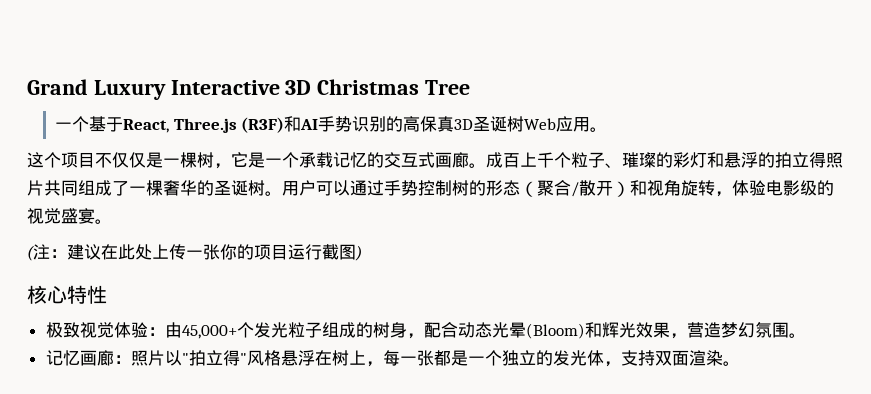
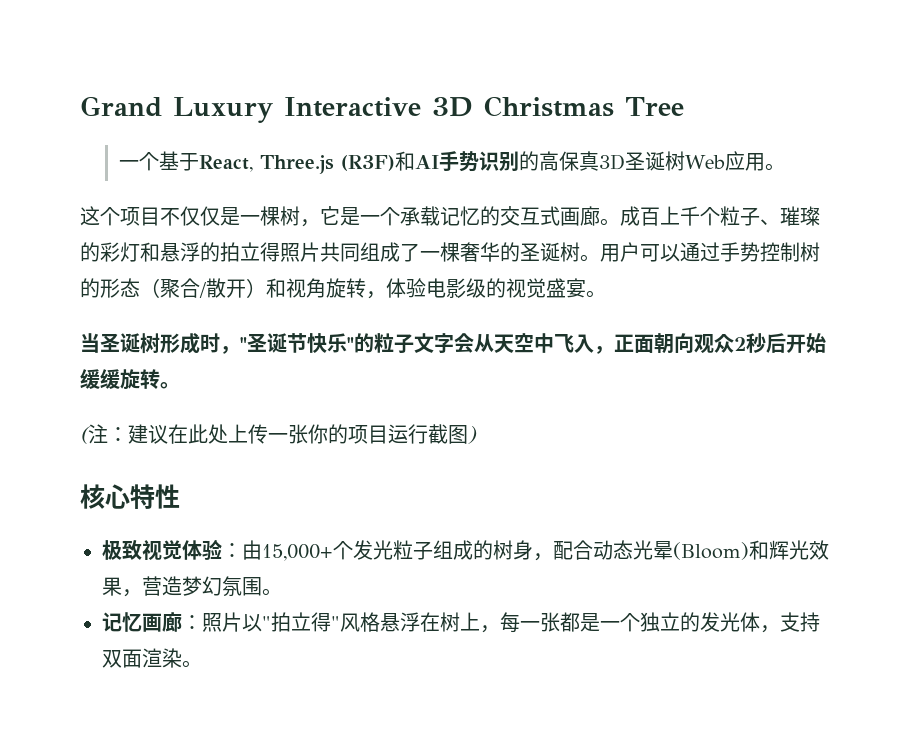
(112, 221) none -> [80,332,826,354] [80,369,180,390] // 当圣诞树形成时，"圣诞节快乐"的粒子文字会从天空中飞入，正面朝向观众2秒后开始缓缓旋转。
[181,325,237,339] 45,000+ -> [262,544,333,561] 15,000+

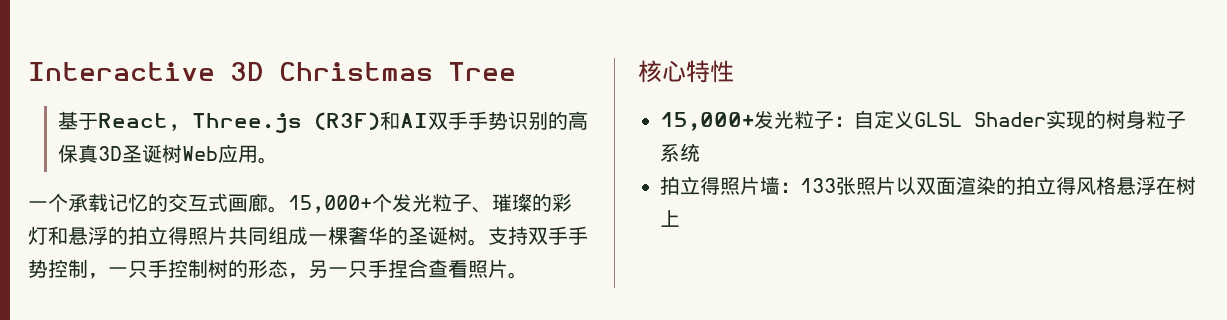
[80,96,273,123] Grand Luxury -> (28, 71) none
[118,152,159,171] 一个 -> (516, 71) none
(439, 162) none -> [427,111,468,130] 双手
[80,206,360,227] 这个项目不仅仅是一棵树，它是 -> (278, 160) none
[620,206,720,226] 成百上千个 -> [288,193,432,213] 15,000+个发光
[400,243,420,262] 了 -> (308, 235) none
[600,242,820,262] [80,278,606,299] [80,332,826,354] [80,369,180,390] [80,424,477,444] [80,484,180,509] [102,539,829,561] [102,576,282,597] [102,612,820,633] [102,648,202,668] 用户可以通过手势控制树的形态（聚合/散开）和视角旋转，体验电影级的视觉盛宴。 // 当圣诞树形成时，"圣诞节快乐"的粒子文字会从天空中飞入，正面朝向观众2秒后开始缓缓旋转。 // (注：建议在此处上传一张你的项目运行截图) // 核心特性 // 极致视觉体验：由15,000+个发光粒子组成的树身，配合动态光晕(Bloom)和辉光效果，营造梦幻氛围。 // 记忆画廊：照片以"拍立得"风格悬浮在树上，每一张都是一个独立的发光体，支持双面渲染。 -> [488,226,588,245] [28,259,528,279] [638,60,734,83] [660,110,1186,131] [660,143,700,162] [660,176,1196,195] [660,210,680,227] 支持双手手势控制，一只手控制树的形态，另一只手捏合查看照片。 // 核心特性 // 15,000+发光粒子：自定义GLSL Shader实现的树身粒子系统 // 拍立得照片墙：133张照片以双面渲染的拍立得风格悬浮在树上

